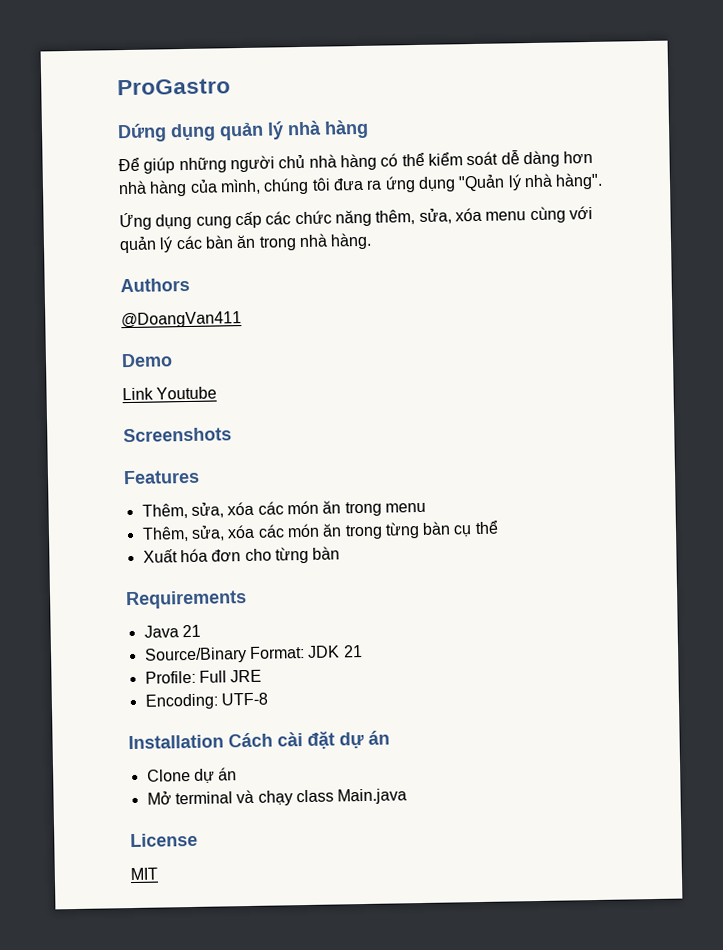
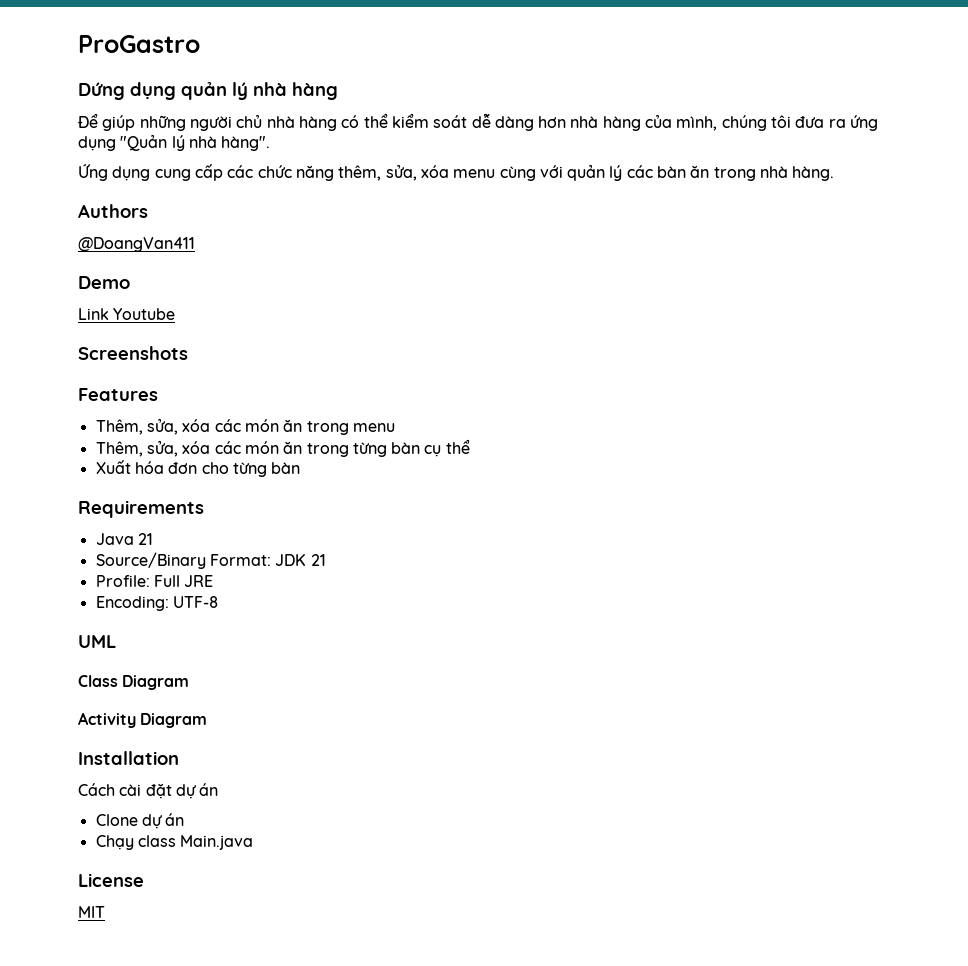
(268, 699) none -> [78,635,116,648] [78,675,190,690] [78,712,208,728] // UML // Class Diagram // Activity Diagram
(224, 742) none -> (179, 758) //
[146,789,293,806] Mở terminal và chạy -> [95,835,134,850] Chạy

